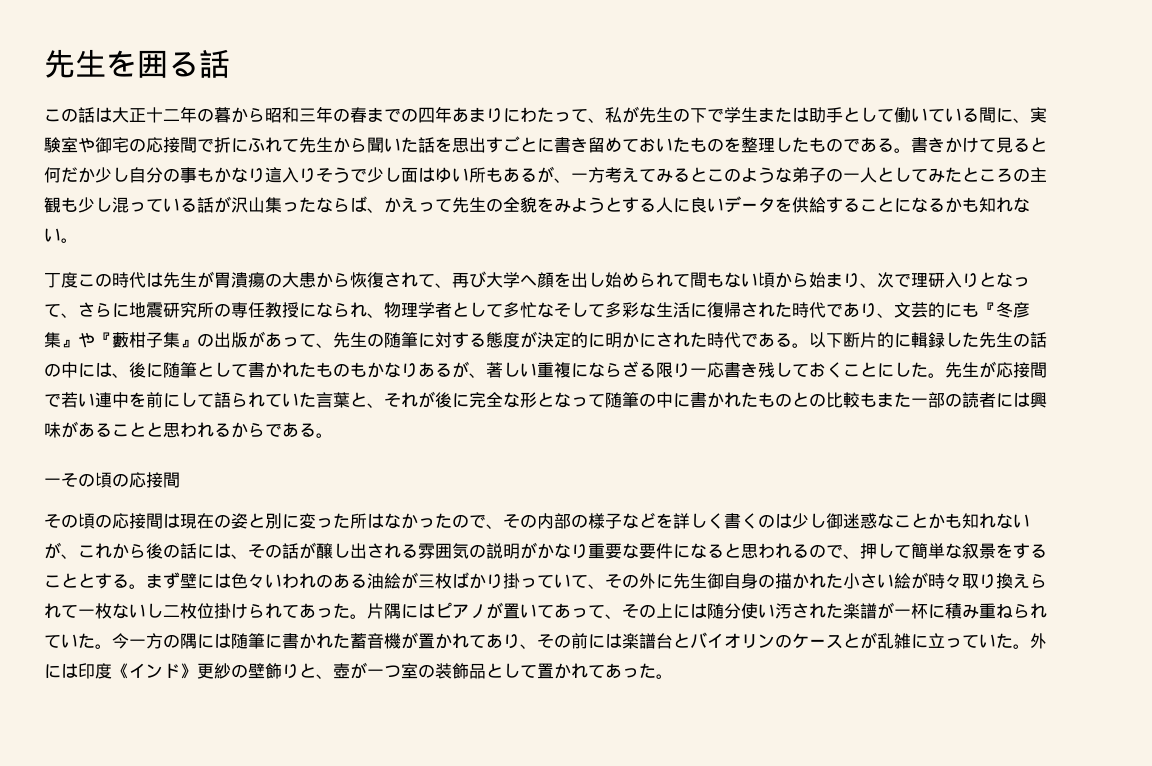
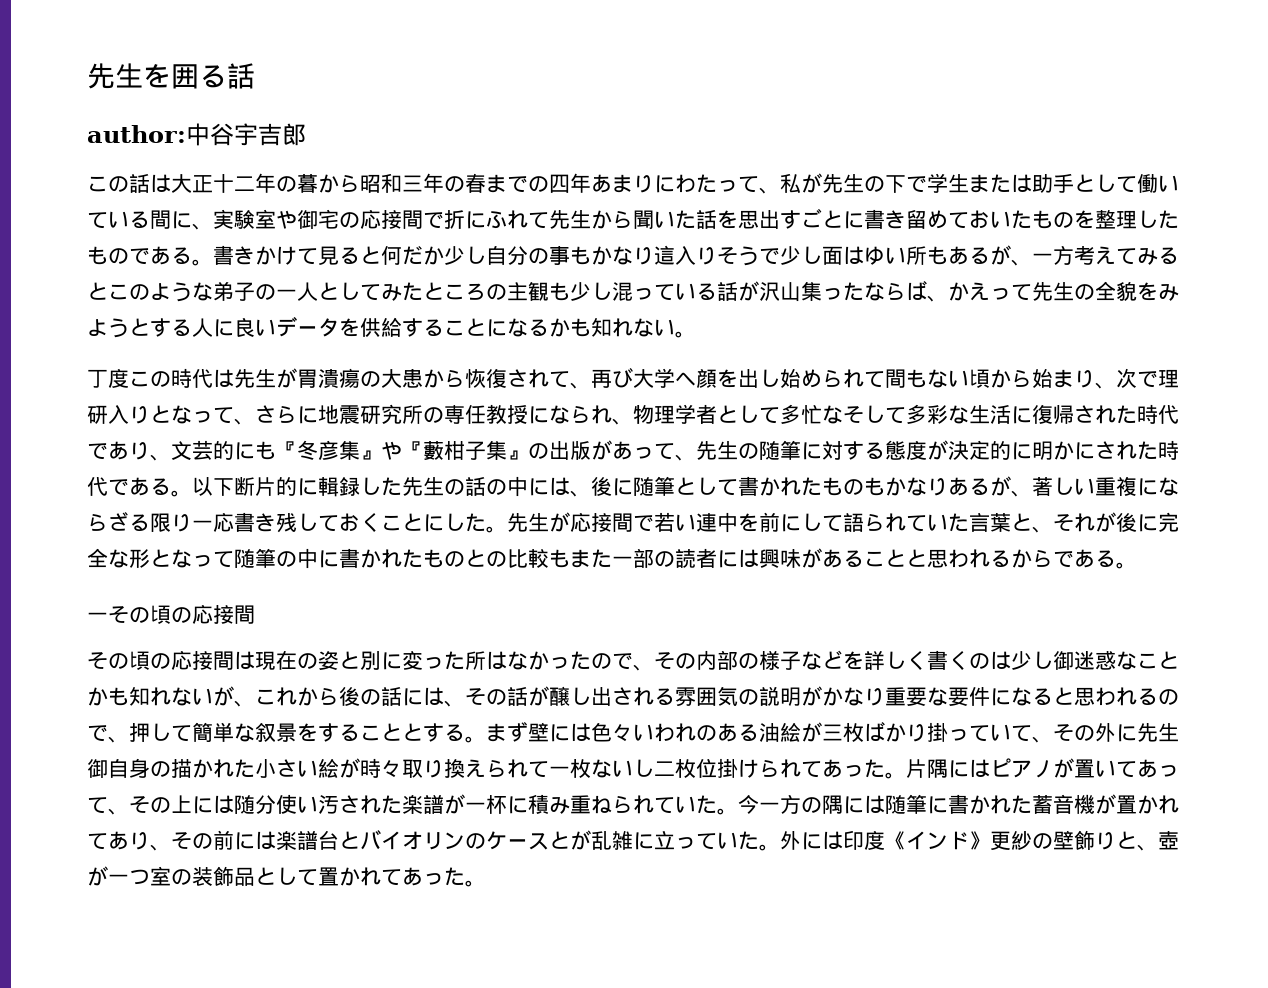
(230, 63) none -> [87,123,306,146] // author:中谷宇吉郎

